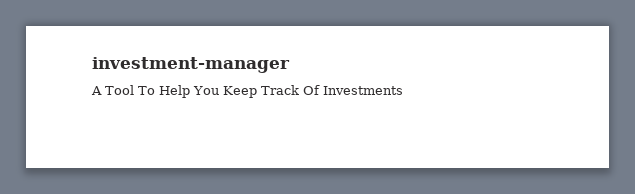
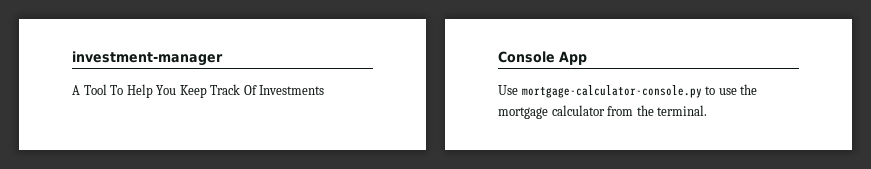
(403, 90) none -> [498,51,587,65] [498,84,758,98] [498,105,708,119] // Console App // Use mortgage-calculator-console.py to use the mortgage calculator from the terminal.

